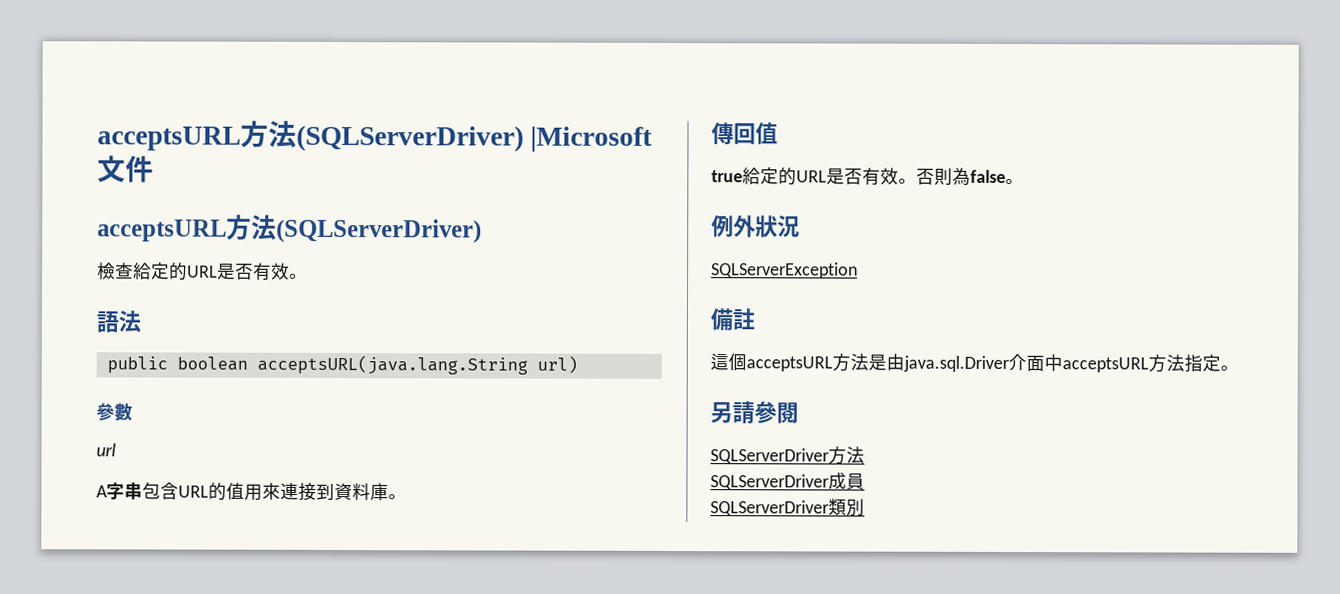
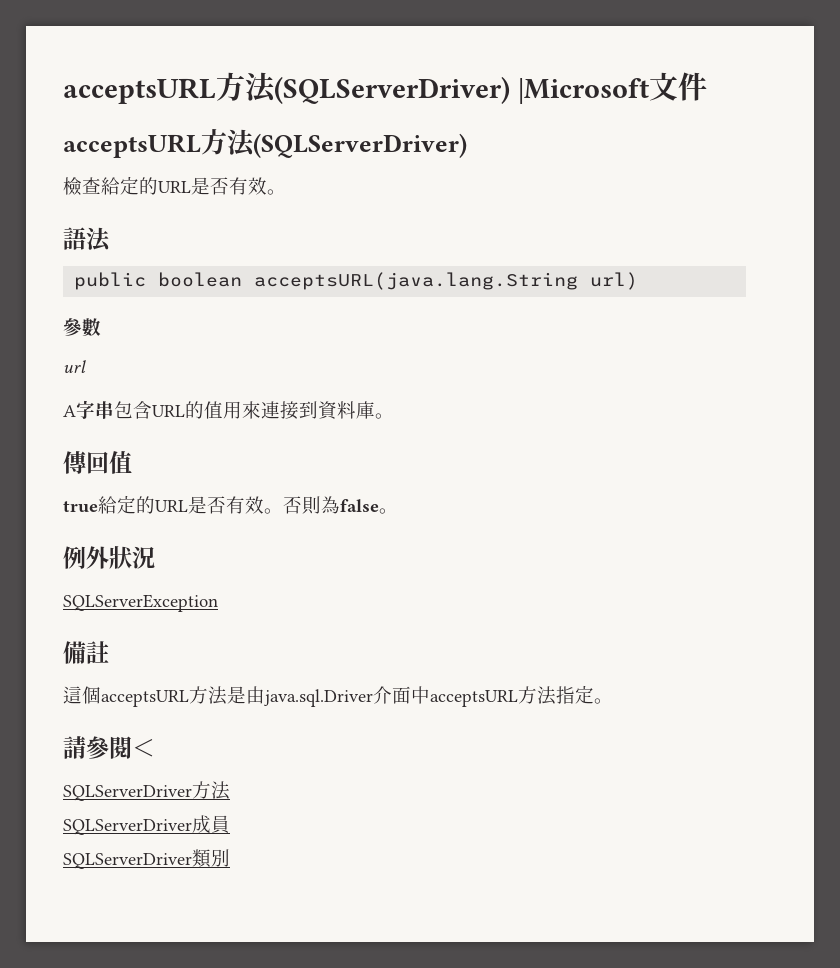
[710,402,733,424] 另 -> (613, 701) none
(799, 413) none -> [132,739,155,757] ＜

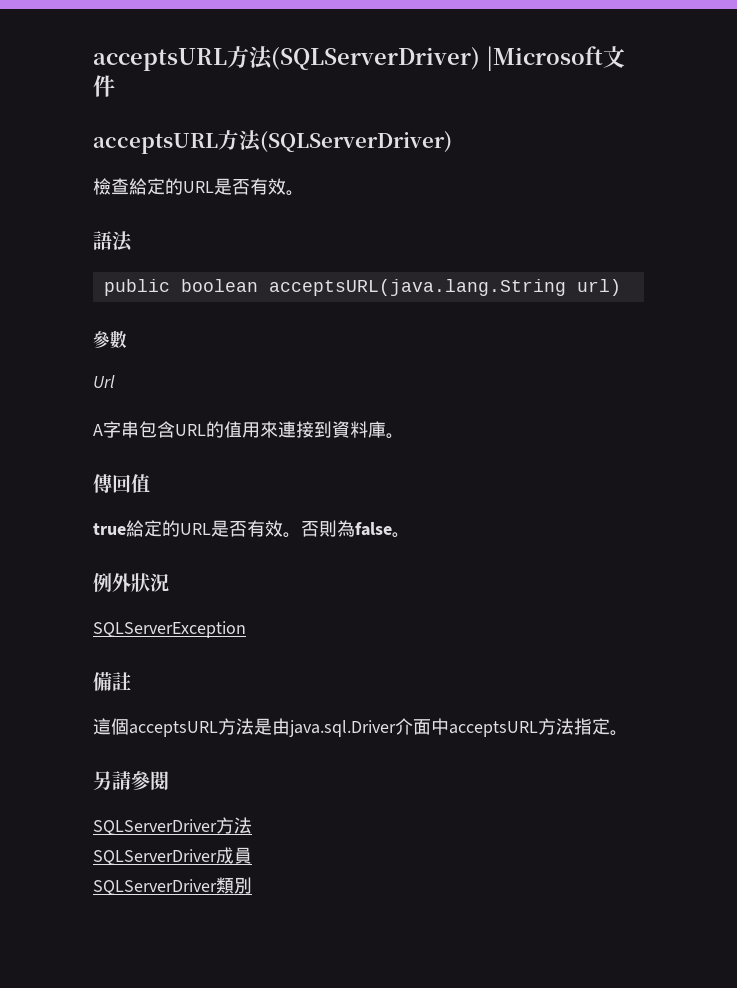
[63,360,86,373] url -> [93,375,115,388] Url
(613, 701) none -> [93,771,112,790] 另
[132,739,155,757] ＜ -> (169, 780) none

